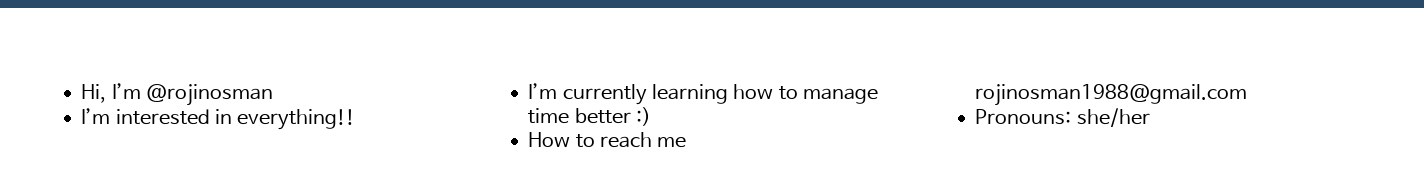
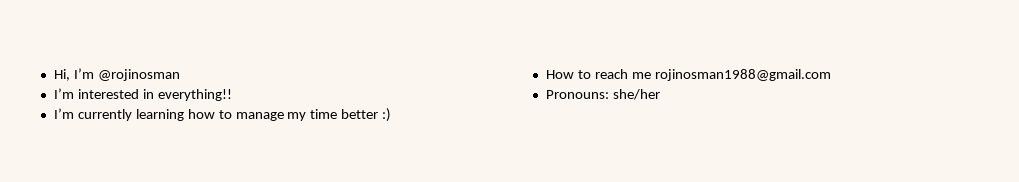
(878, 96) none -> [287,112,307,121] my

